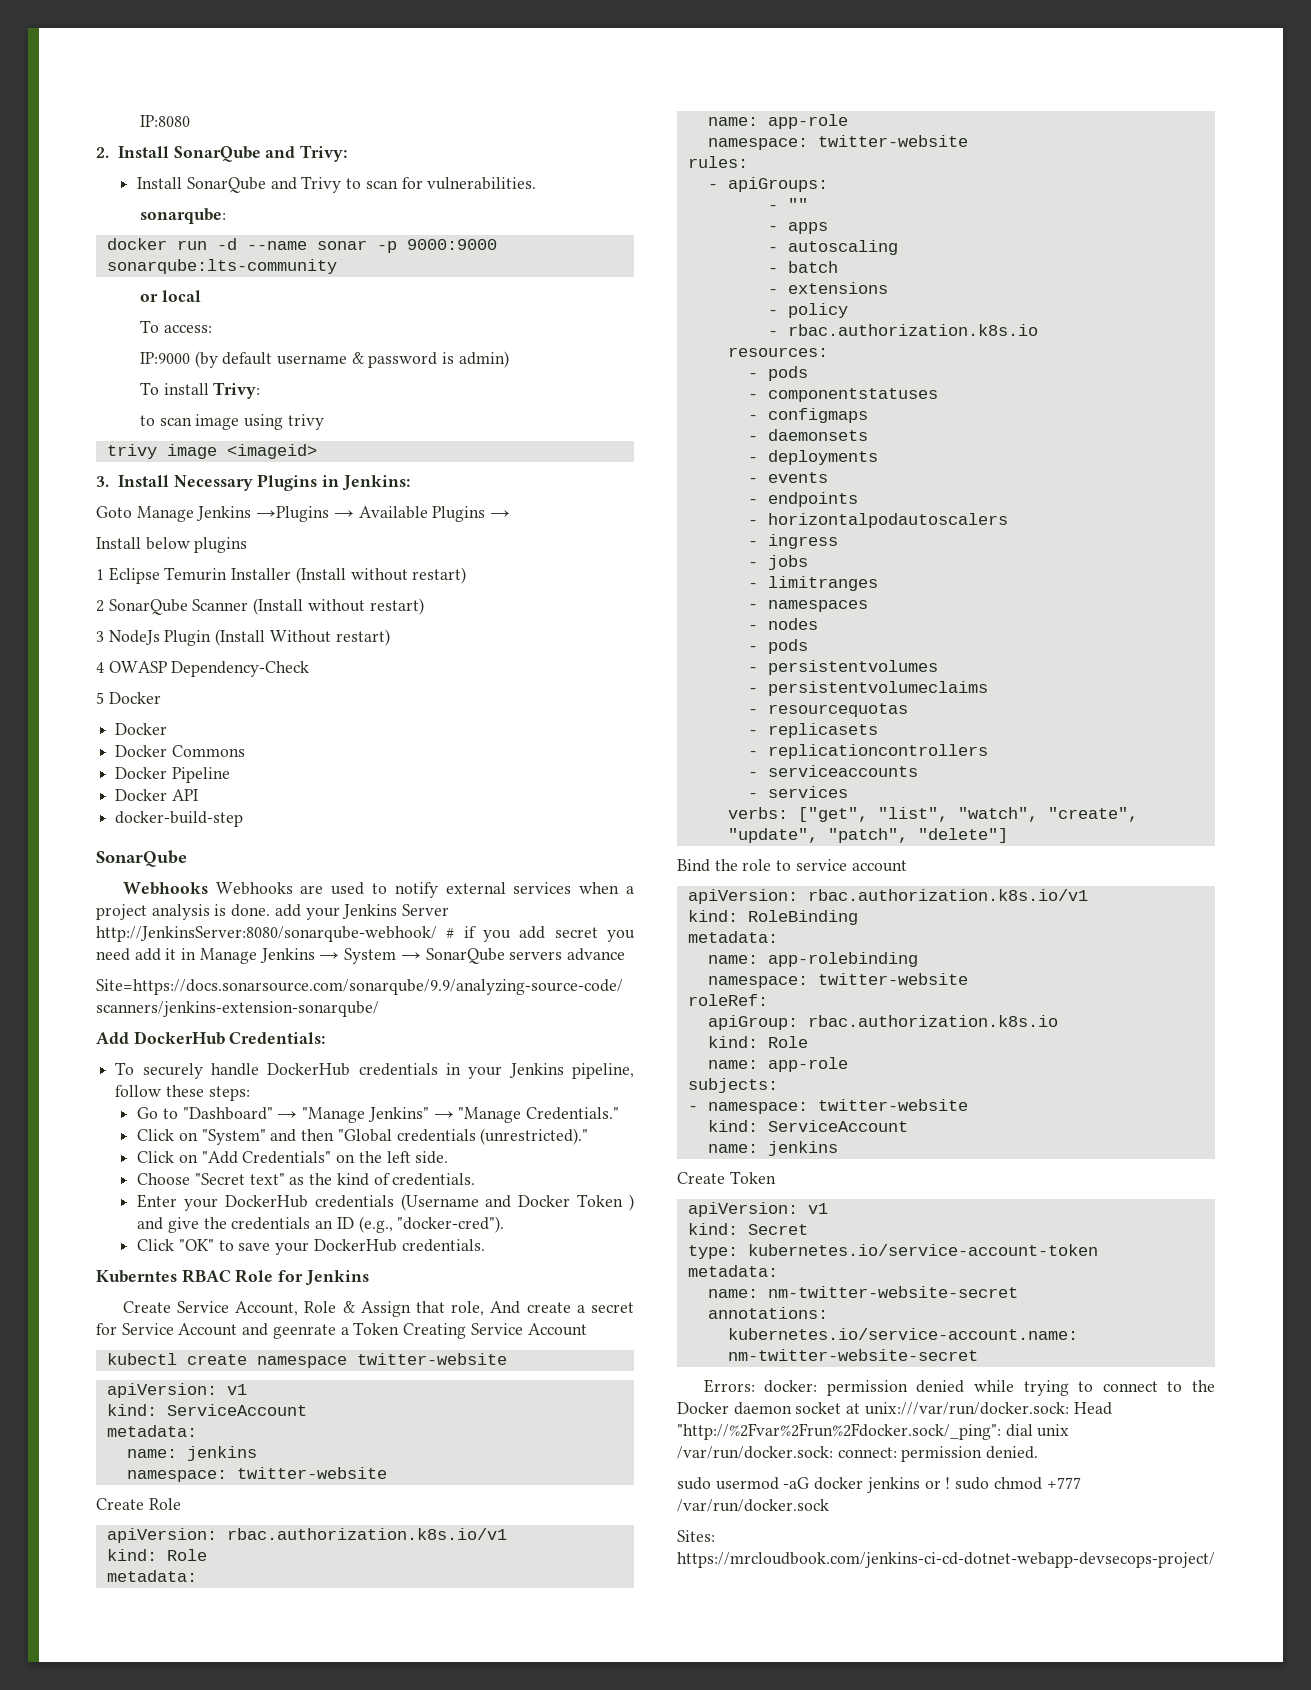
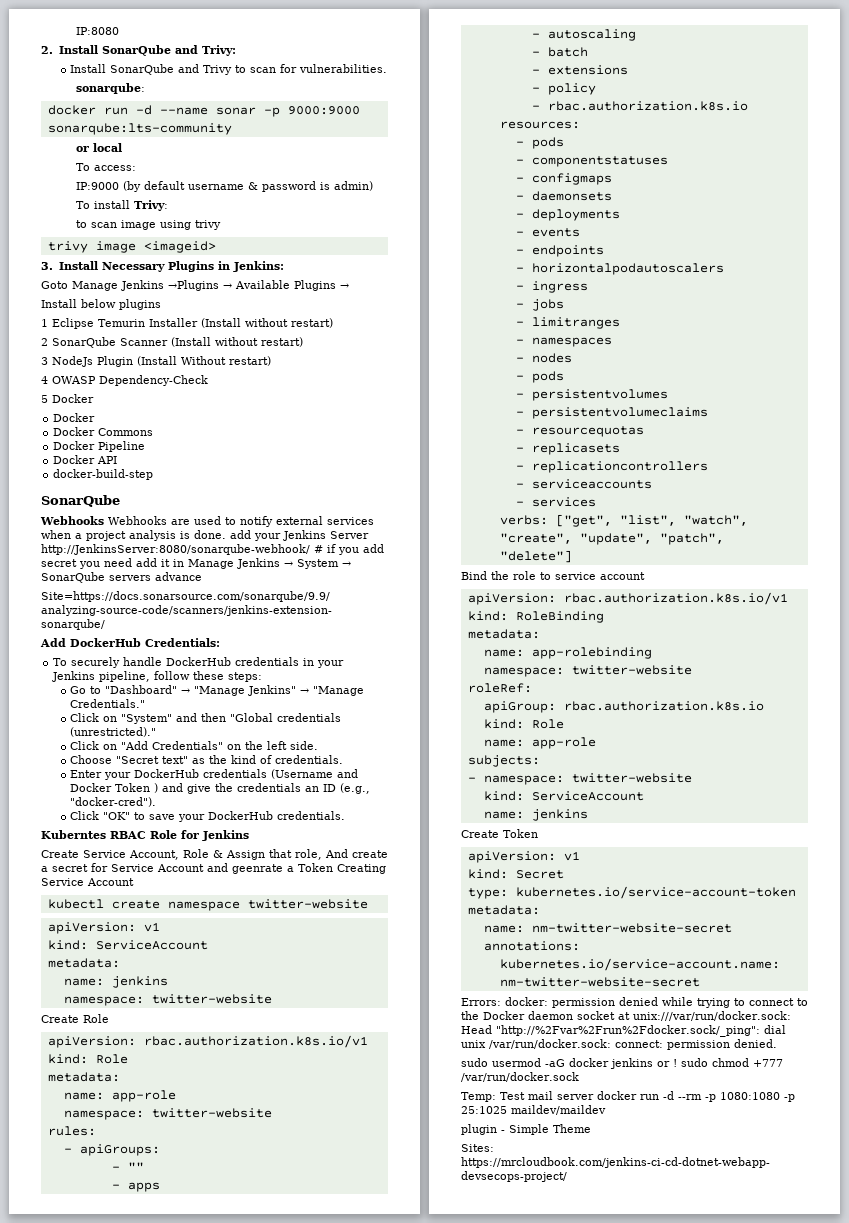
(829, 1505) none -> [461,1091,795,1102] [461,1105,606,1115] [461,1124,591,1135] // Temp: Test mail server docker run -d --rm -p 1080:1080 -p 25:1025 maildev/maildev // plugin - Simple Theme

